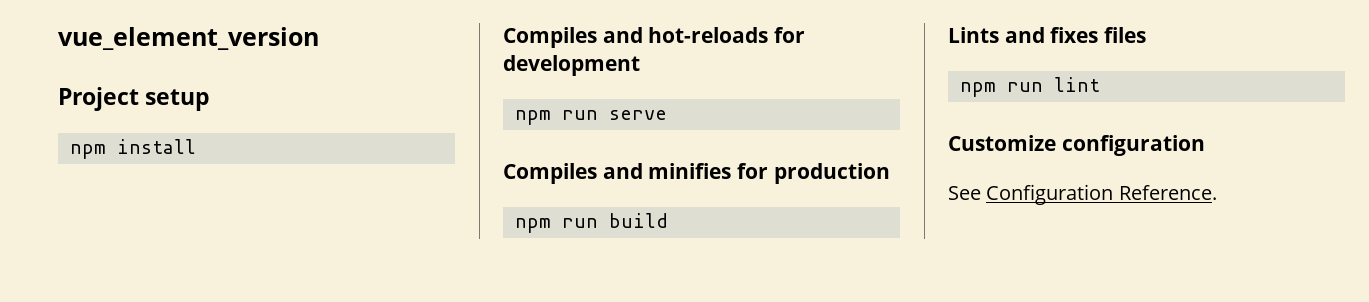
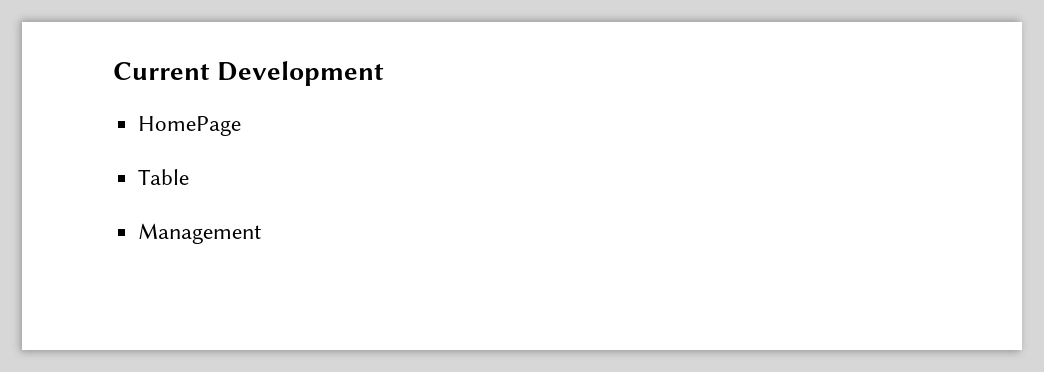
[58,27,319,50] [58,87,211,111] [69,139,196,159] [503,27,806,48] [503,55,640,76] [514,110,667,125] [503,163,890,184] [514,213,668,233] [948,27,1147,43] [959,77,1100,97] [948,135,1205,156] [948,184,1217,205] vue_element_version // Project setup // npm install // Compiles and hot-reloads for development // npm run serve // Compiles and minifies for production // npm run build // Lints and fixes files // npm run lint // Customize configuration // See Configuration Reference. -> [113,61,385,86] [138,116,242,136] [138,169,190,185] [138,223,263,244] Current Development // HomePage // Table // Management

